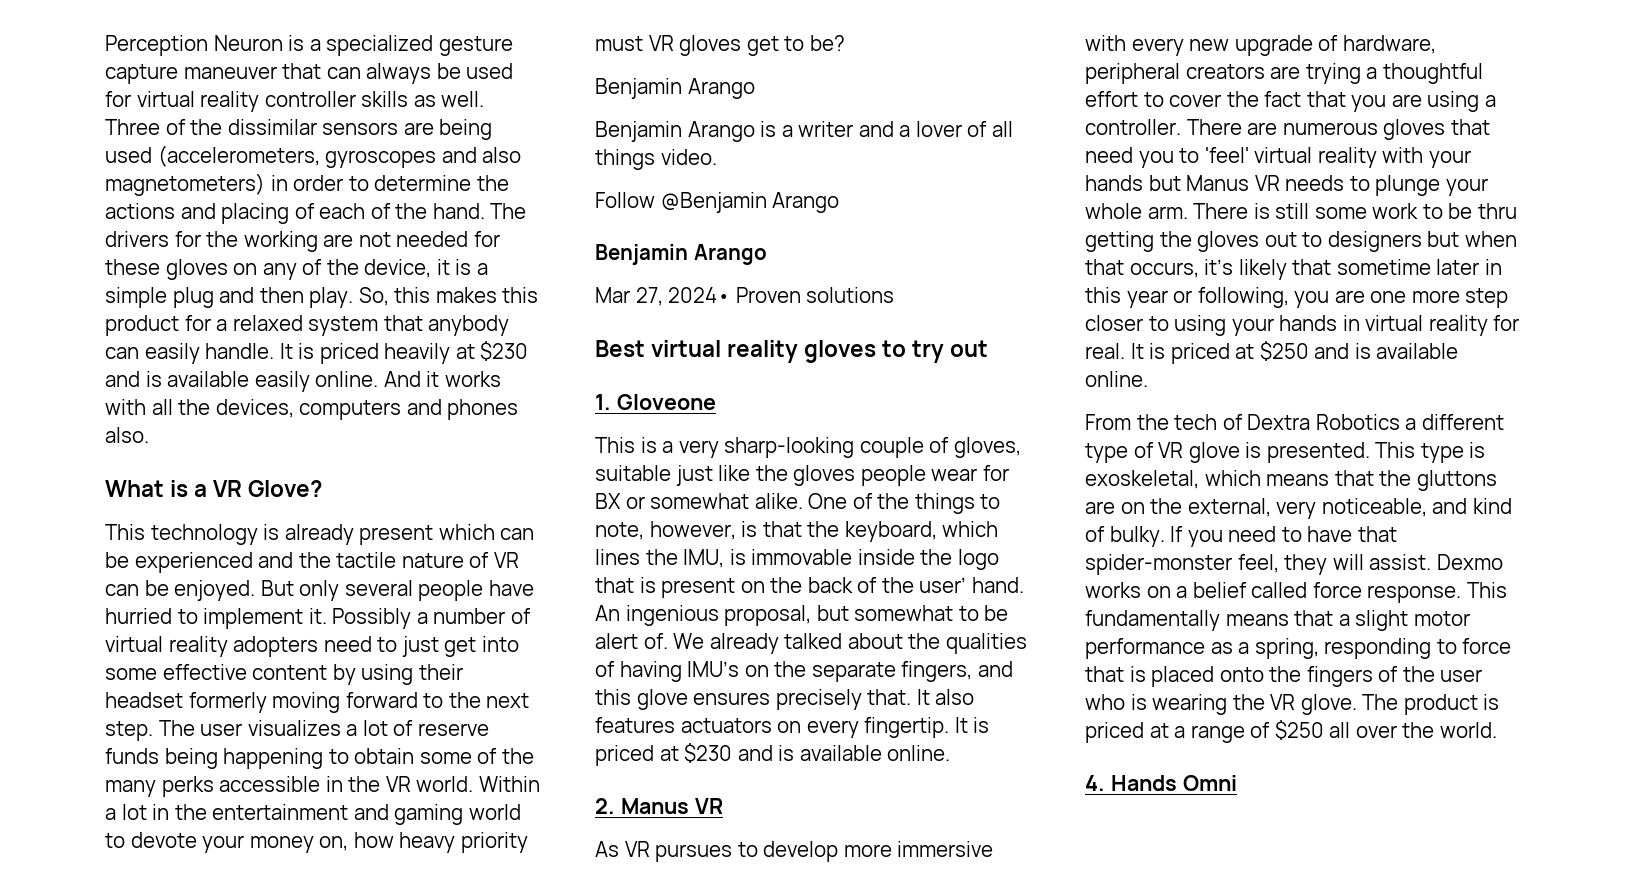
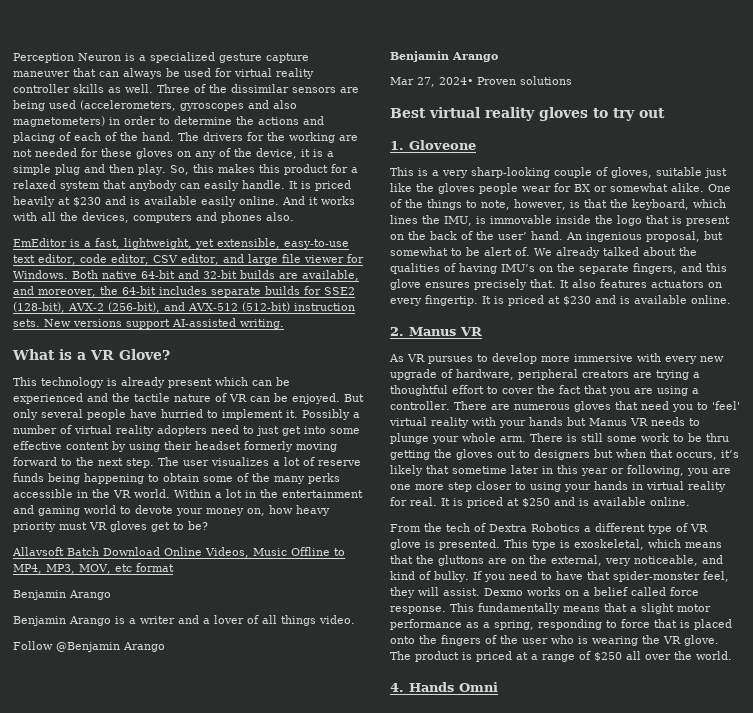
(149, 435) none -> [13,238,349,249] [13,254,364,265] [13,270,359,281] [13,286,355,297] [13,302,355,313] [13,318,284,329] // EmEditor is a fast, lightweight, yet extensible, easy-to-use text editor, code editor, CSV editor, and large file viewer for Windows. Both native 64-bit and 32-bit builds are available, and moreover, the 64-bit includes separate builds for SSE2 (128-bit), AVX-2 (256-bit), and AVX-512 (512-bit) instruction sets. New versions support AI-assisted writing.
(845, 43) none -> [12,547,345,558] [13,563,174,574] // Allavsoft Batch Download Online Videos, Music Offline to MP4, MP3, MOV, etc format

